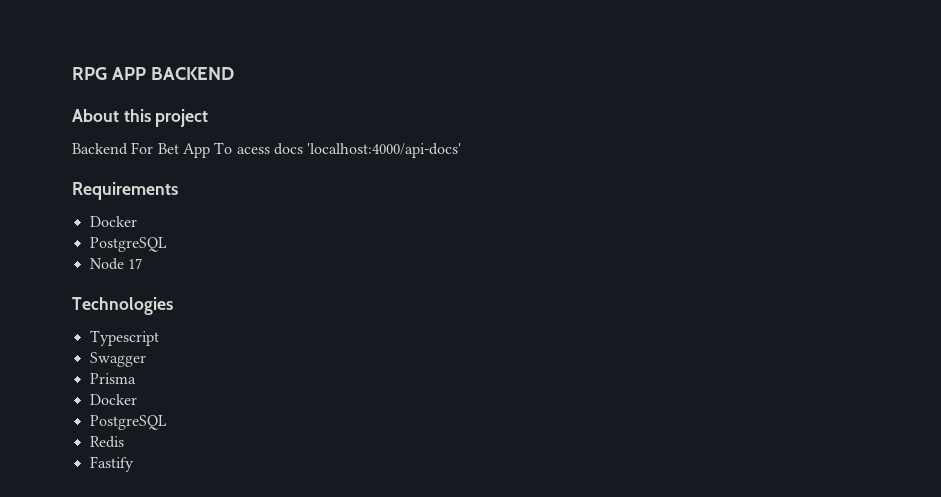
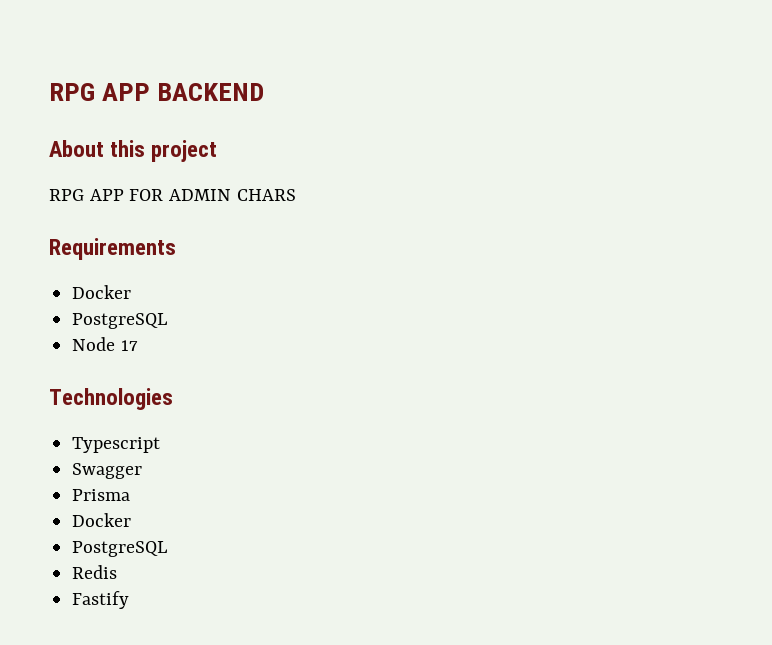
[72,142,462,158] Backend For Bet App To acess docs 'localhost:4000/api-docs' -> [49,189,296,201] RPG APP FOR ADMIN CHARS

